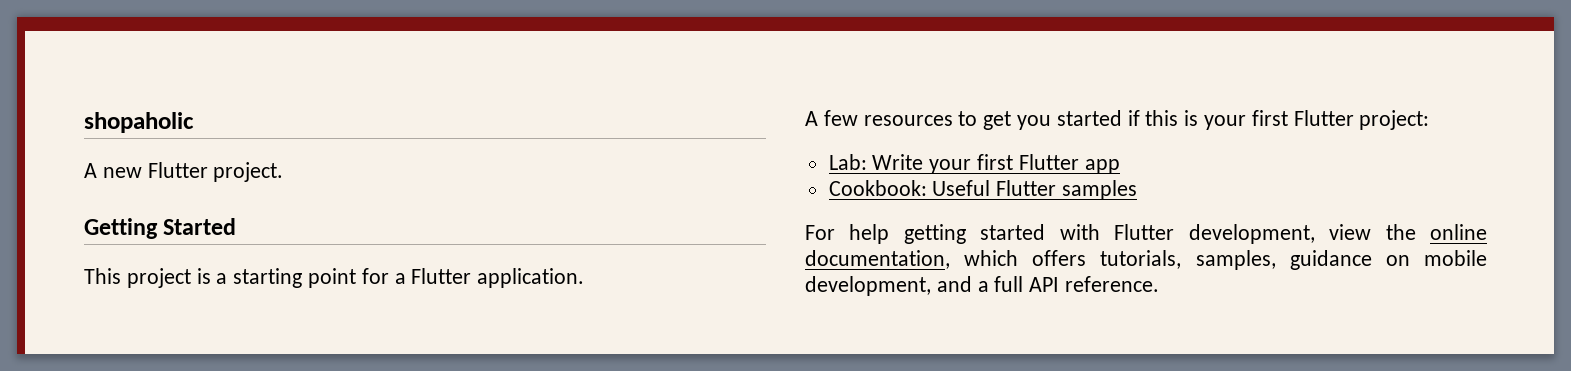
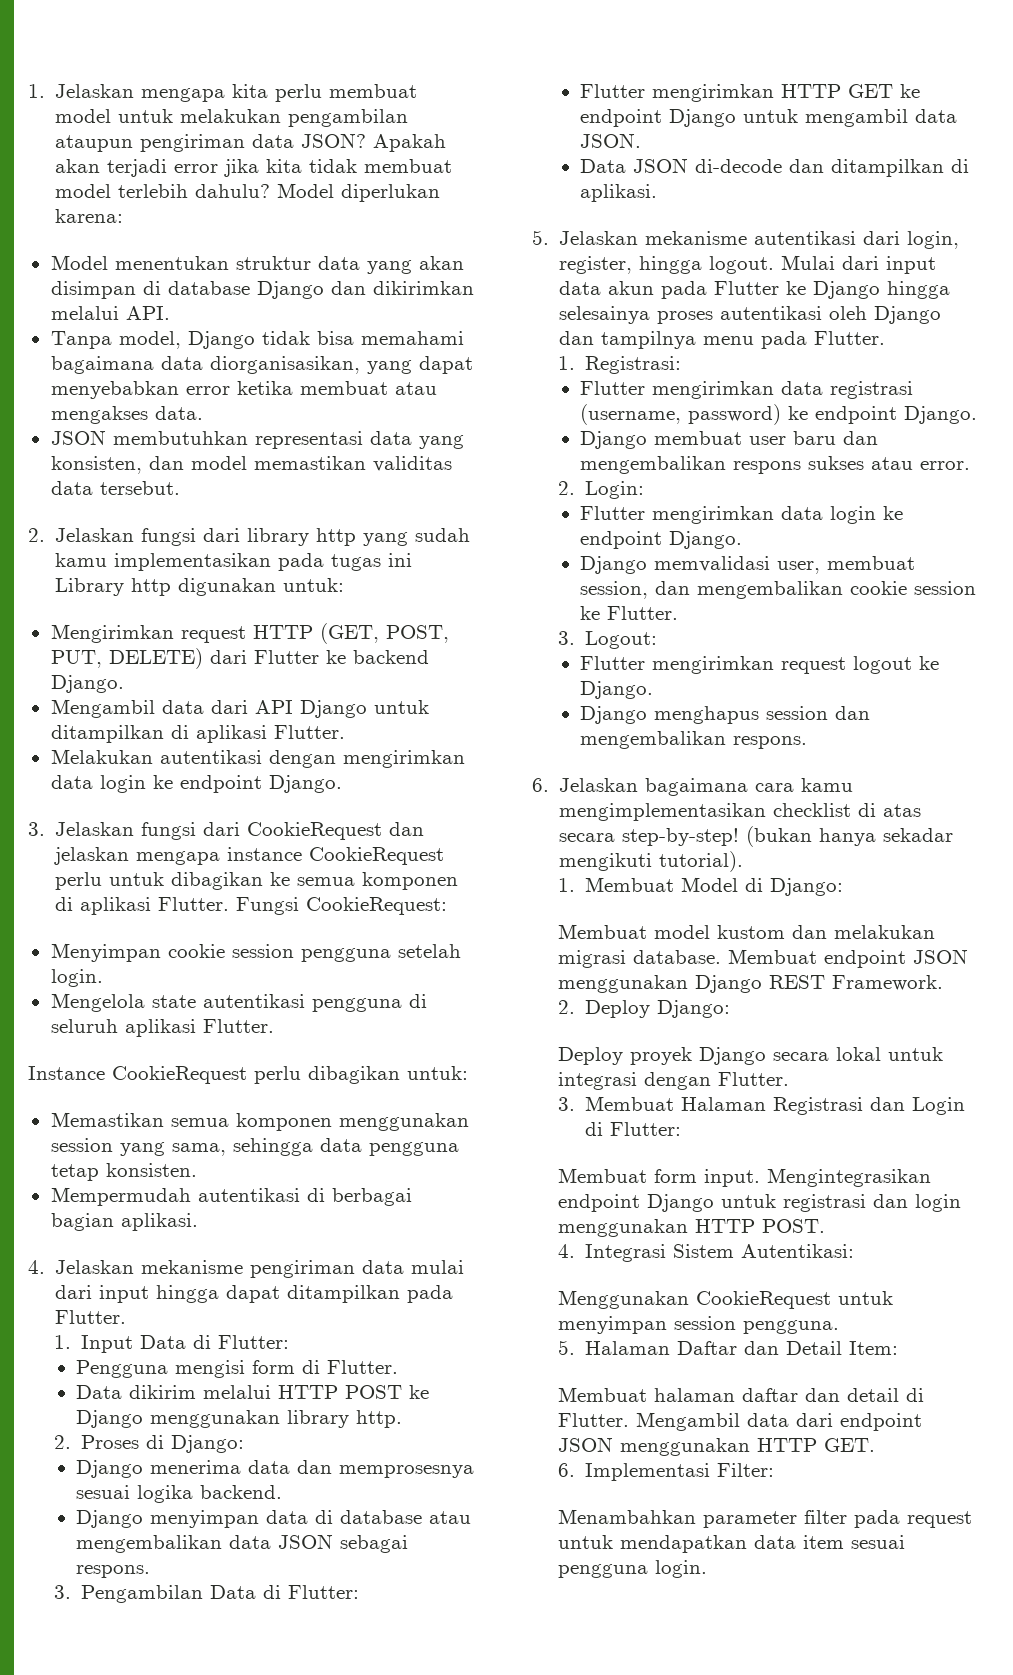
[84,112,194,133] [84,162,284,182] [84,218,237,239] [84,268,585,288] [805,110,1430,130] [828,154,1120,174] [828,180,1138,200] [805,224,1487,244] [805,250,1487,270] [805,276,1160,296] shopaholic // A new Flutter project. // Getting Started // This project is a starting point for a Flutter application. // A few resources to get you started if this is your first Flutter project: // Lab: Write your first Flutter app // Cookbook: Useful Flutter samples // For help getting started with Flutter development, view the online documentation, which offers tutorials, samples, guidance on mobile development, and a full API reference. -> [28,84,418,102] [55,109,409,127] [55,133,447,152] [55,159,453,177] [55,183,441,202] [55,209,124,223] [50,255,464,274] [50,281,474,299] [50,306,170,320] [50,331,464,349] [50,356,473,374] [50,381,437,399] [50,406,203,424] [50,430,464,449] [50,456,452,474] [50,481,180,495] [28,528,471,546] [55,553,413,571] [55,578,345,596] [50,623,449,644] [50,648,429,669] [50,675,124,693] [50,699,429,718] [50,725,345,743] [50,749,465,768] [50,775,342,793] [28,822,425,840] [54,847,445,865] [55,872,459,890] [55,897,448,915] [50,943,461,962] [50,969,103,987] [50,993,427,1012] [50,1019,274,1037] [28,1066,468,1084] [50,1112,469,1131] [50,1138,459,1156] [50,1163,197,1181] [50,1187,412,1206] [50,1213,198,1231] [28,1260,465,1278] [55,1285,454,1303] [55,1310,127,1324] [53,1335,289,1353] [76,1360,399,1378] [76,1385,430,1399] [76,1410,403,1428] [53,1435,244,1453] [76,1460,475,1478] [76,1485,283,1503] [76,1510,472,1528] [76,1534,409,1553] [76,1565,151,1578] [53,1585,359,1603] [580,84,921,102] [580,109,958,127] [580,133,642,148] [580,158,970,177] [580,184,658,202] [532,230,960,249] [559,255,937,274] [559,281,951,299] [559,306,942,324] [559,331,886,349] [557,356,681,374] [580,381,914,399] [580,404,978,425] [580,431,879,449] [580,456,971,474] [557,481,644,499] [580,506,904,524] [580,531,743,549] [580,556,916,574] [580,581,977,599] [580,606,679,620] [557,631,657,649] [580,656,940,674] [580,681,654,699] [580,706,871,724] [580,731,808,749] [532,778,854,796] [559,803,922,821] [559,826,954,847] [559,851,744,872] [557,877,843,896] [557,924,935,939] [557,949,968,968] [557,975,943,993] [557,1000,730,1018] [557,1047,943,1065] [557,1072,789,1090] [557,1096,965,1115] [584,1122,681,1136] [557,1168,931,1187] [557,1194,961,1212] [557,1219,825,1237] [557,1244,854,1262] [557,1290,893,1309] [557,1316,839,1334] [557,1340,898,1355] [557,1387,924,1402] [557,1412,922,1431] [557,1437,875,1456] [557,1463,774,1481] [557,1509,972,1528] [557,1535,905,1553] [557,1560,707,1578] 1. Jelaskan mengapa kita perlu membuat model untuk melakukan pengambilan ataupun pengiriman data JSON? Apakah akan terjadi error jika kita tidak membuat model terlebih dahulu? Model diperlukan karena: // Model menentukan struktur data yang akan disimpan di database Django dan dikirimkan melalui API. // Tanpa model, Django tidak bisa memahami bagaimana data diorganisasikan, yang dapat menyebabkan error ketika membuat atau mengakses data. // JSON membutuhkan representasi data yang konsisten, dan model memastikan validitas data tersebut. // 2. Jelaskan fungsi dari library http yang sudah kamu implementasikan pada tugas ini Library http digunakan untuk: // Mengirimkan request HTTP (GET, POST, PUT, DELETE) dari Flutter ke backend Django. // Mengambil data dari API Django untuk ditampilkan di aplikasi Flutter. // Melakukan autentikasi dengan mengirimkan data login ke endpoint Django. // 3. Jelaskan fungsi dari CookieRequest dan jelaskan mengapa instance CookieRequest perlu untuk dibagikan ke semua komponen di aplikasi Flutter. Fungsi CookieRequest: // Menyimpan cookie session pengguna setelah login. // Mengelola state autentikasi pengguna di seluruh aplikasi Flutter. // Instance CookieRequest perlu dibagikan untuk: // Memastikan semua komponen menggunakan session yang sama, sehingga data pengguna tetap konsisten. // Mempermudah autentikasi di berbagai bagian aplikasi. // 4. Jelaskan mekanisme pengiriman data mulai dari input hingga dapat ditampilkan pada Flutter. // 1. Input Data di Flutter: // Pengguna mengisi form di Flutter. // Data dikirim melalui HTTP POST ke Django menggunakan library http. // 2. Proses di Django: // Django menerima data dan memprosesnya sesuai logika backend. // Django menyimpan data di database atau mengembalikan data JSON sebagai respons. // 3. Pengambilan Data di Flutter: // Flutter mengirimkan HTTP GET ke endpoint Django untuk mengambil data JSON. // Data JSON di-decode dan ditampilkan di aplikasi. // 5. Jelaskan mekanisme autentikasi dari login, register, hingga logout. Mulai dari input data akun pada Flutter ke Django hingga selesainya proses autentikasi oleh Django dan tampilnya menu pada Flutter. // 1. Registrasi: // Flutter mengirimkan data registrasi (username, password) ke endpoint Django. // Django membuat user baru dan mengembalikan respons sukses atau error. // 2. Login: // Flutter mengirimkan data login ke endpoint Django. // Django memvalidasi user, membuat session, dan mengembalikan cookie session ke Flutter. // 3. Logout: // Flutter mengirimkan request logout ke Django. // Django menghapus session dan mengembalikan respons. // 6. Jelaskan bagaimana cara kamu mengimplementasikan checklist di atas secara step-by-step! (bukan hanya sekadar mengikuti tutorial). // 1. Membuat Model di Django: // Membuat model kustom dan melakukan migrasi database. Membuat endpoint JSON menggunakan Django REST Framework. // 2. Deploy Django: // Deploy proyek Django secara lokal untuk integrasi dengan Flutter. // 3. Membuat Halaman Registrasi dan Login di Flutter: // Membuat form input. Mengintegrasikan endpoint Django untuk registrasi dan login menggunakan HTTP POST. // 4. Integrasi Sistem Autentikasi: // Menggunakan CookieRequest untuk menyimpan session pengguna. // 5. Halaman Daftar dan Detail Item: // Membuat halaman daftar dan detail di Flutter. Mengambil data dari endpoint JSON menggunakan HTTP GET. // 6. Implementasi Filter: // Menambahkan parameter filter pada request untuk mendapatkan data item sesuai pengguna login.

